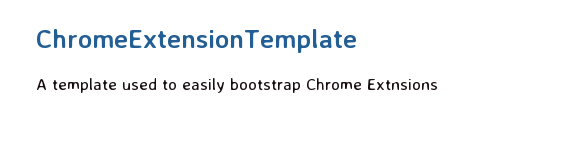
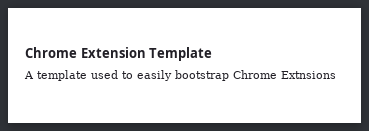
[36,29,357,53] ChromeExtensionTemplate -> [25,47,213,61] Chrome Extension Template

